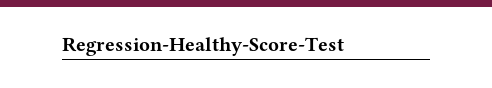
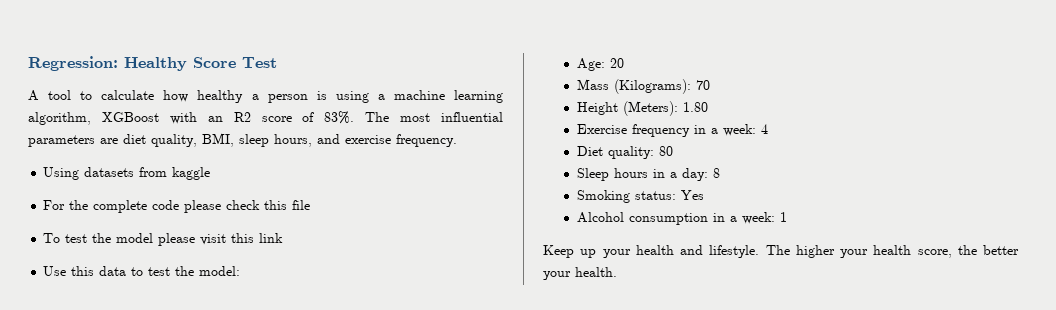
[62,37,344,56] Regression-Healthy-Score-Test -> [28,56,277,71] [28,90,503,103] [28,111,503,125] [28,133,457,147] [43,167,211,180] [43,200,311,213] [43,233,284,246] [43,266,241,276] [576,58,624,71] [576,79,710,94] [576,101,708,116] [576,124,768,137] [576,146,673,159] [576,168,720,181] [576,190,704,203] [576,212,787,225] [543,245,1019,258] [543,267,617,280] Regression: Healthy Score Test // A tool to calculate how healthy a person is using a machine learning algorithm, XGBoost with an R2 score of 83%. The most influential parameters are diet quality, BMI, sleep hours, and exercise frequency. // Using datasets from kaggle // For the complete code please check this file // To test the model please visit this link // Use this data to test the model: // Age: 20 // Mass (Kilograms): 70 // Height (Meters): 1.80 // Exercise frequency in a week: 4 // Diet quality: 80 // Sleep hours in a day: 8 // Smoking status: Yes // Alcohol consumption in a week: 1 // Keep up your health and lifestyle. The higher your health score, the better your health.

